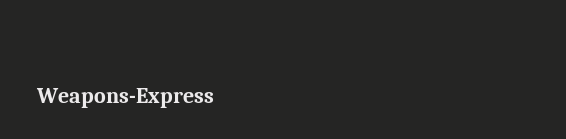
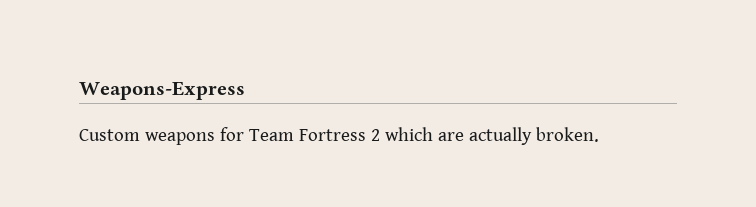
(214, 98) none -> [79,127,599,145] // Custom weapons for Team Fortress 2 which are actually broken.

